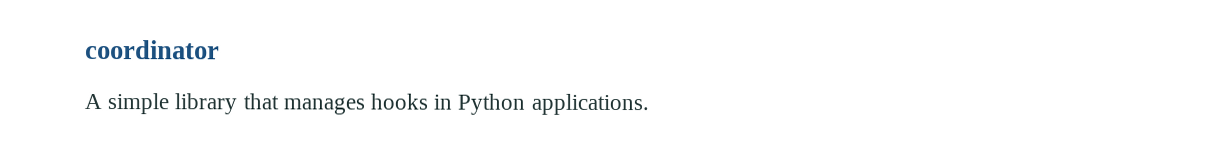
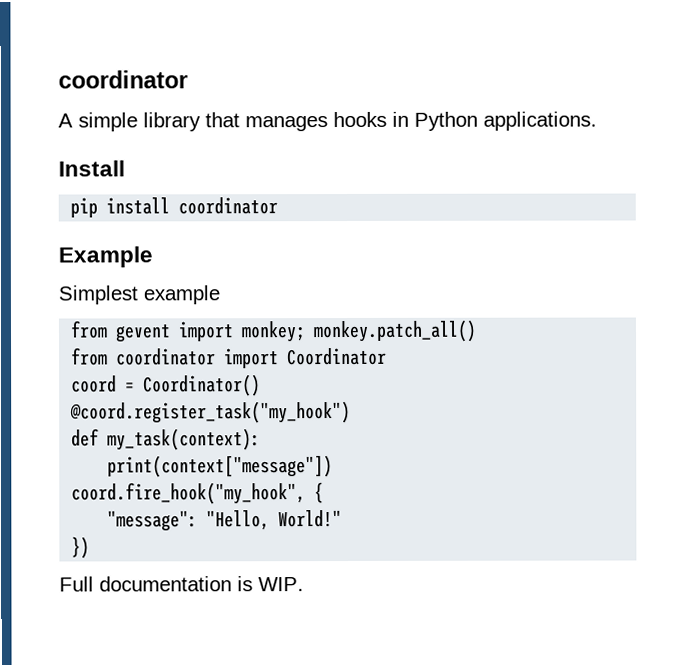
(649, 104) none -> [58,160,125,177] [70,197,279,218] [58,246,153,268] [58,285,220,305] [70,319,478,343] [71,347,388,369] [71,374,262,397] [70,400,352,424] [71,428,262,451] [107,455,334,478] [71,482,325,505] [107,510,343,532] [71,536,91,559] [59,576,304,592] // Install // pip install coordinator // Example // Simplest example // from gevent import monkey; monkey.patch_all() // from coordinator import Coordinator // coord = Coordinator() // @coord.register_task("my_hook") // def my_task(context): // print(context["message"]) // coord.fire_hook("my_hook", { // "message": "Hello, World!" // }) // Full documentation is WIP.

